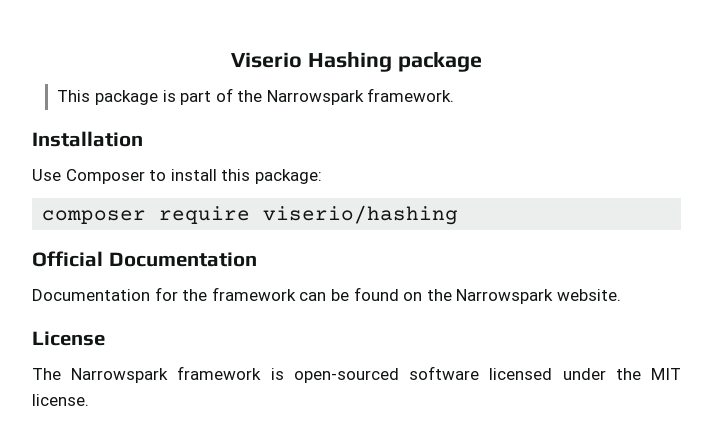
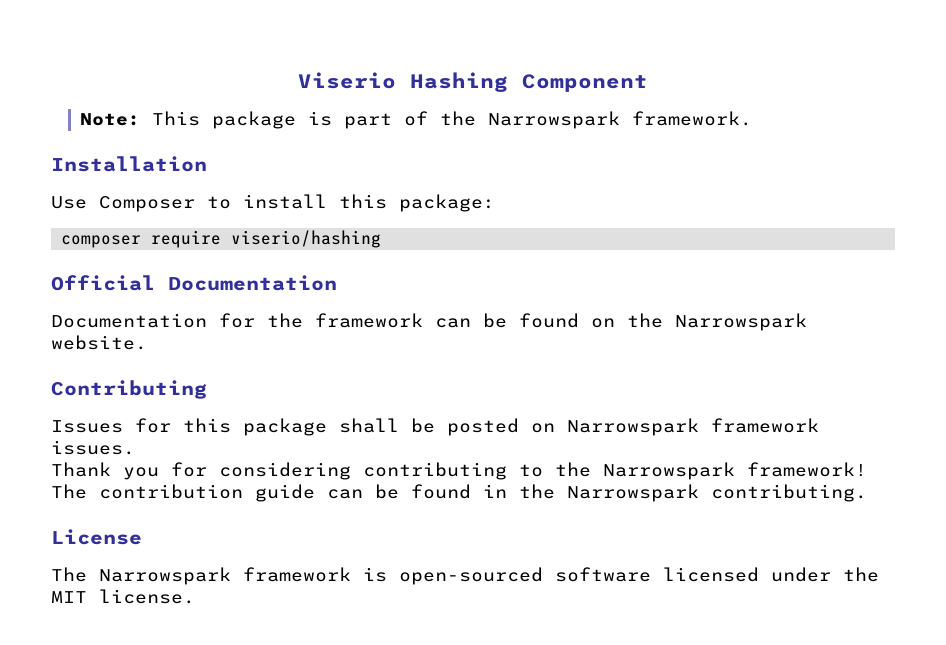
[397,51,482,72] package // -> [522,74,648,92] [80,113,141,126] Component // Note:
(621, 295) none -> [51,380,207,399] [51,418,819,436] [51,440,135,455] [51,462,867,480] [51,484,867,502] // Contributing // Issues for this package shall be posted on Narrowspark framework issues. // Thank you for considering contributing to the Narrowspark framework! The contribution guide can be found in the Narrowspark contributing.

